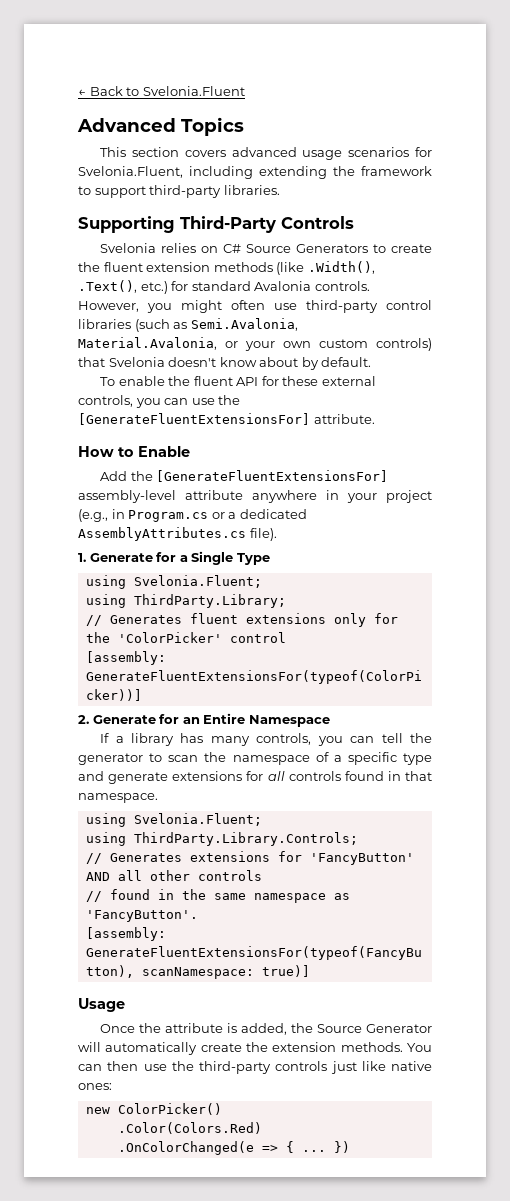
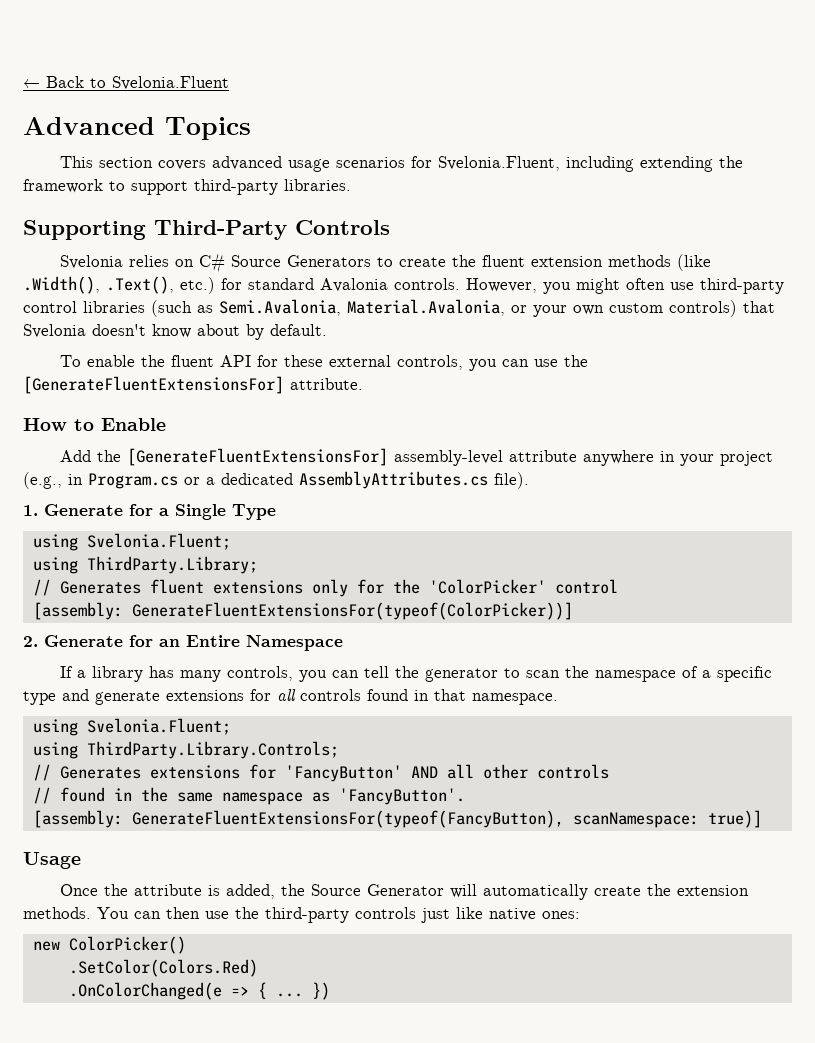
[117,1122,262,1134] .Color(Colors.Red) -> [68,959,258,977] .SetColor(Colors.Red)

